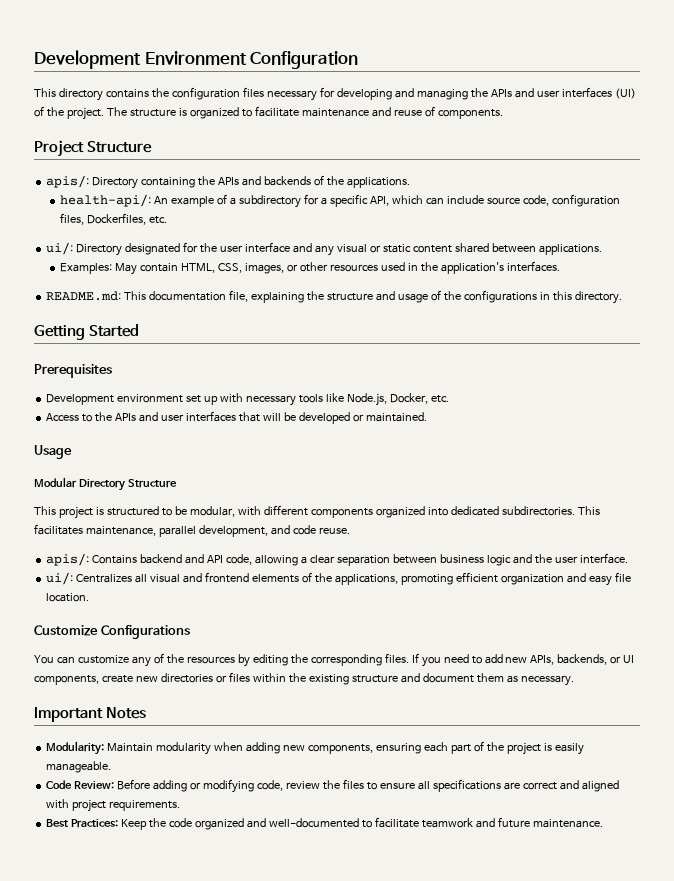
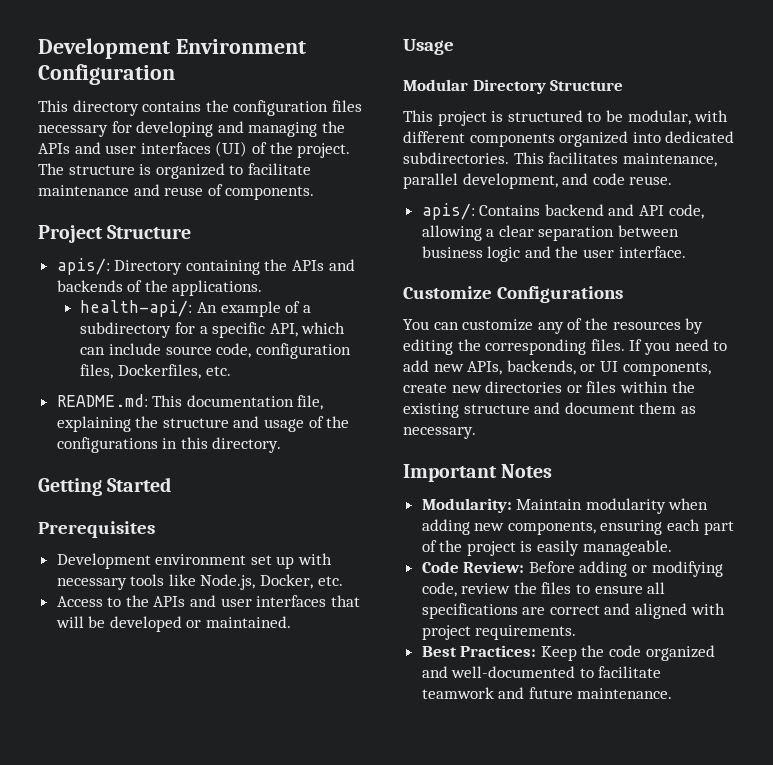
[46,242,602,256] [60,261,560,275] // ui/: Directory designated for the user interface and any visual or static content shared between applications. // Examples: May contain HTML, CSS, images, or other resources used in the application's interfaces. -> (231, 371) none
[46,572,631,586] [46,593,90,602] // ui/: Centralizes all visual and frontend elements of the applications, promoting efficient organization and easy file location. -> (686, 252) none

